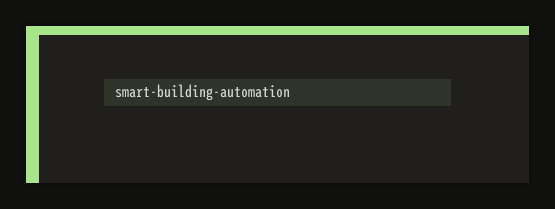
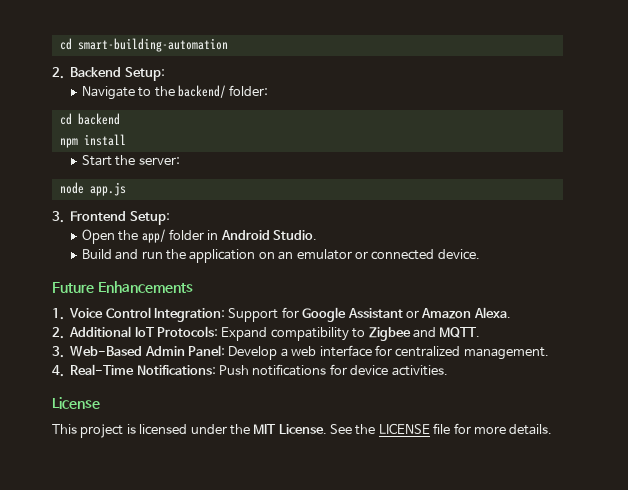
(114, 92) none -> [59,38,72,50] cd
(290, 92) none -> [52,67,165,81] [81,85,269,100] [59,113,120,125] [59,134,126,148] [81,155,180,166] [59,182,126,196] [52,211,170,225] [81,229,318,244] [81,249,480,263] [52,281,193,293] [52,307,511,322] [52,326,481,341] [52,345,549,360] [52,364,448,377] [52,397,100,409] [52,423,553,438] // 2. Backend Setup: // Navigate to the backend/ folder: // cd backend // npm install // Start the server: // node app.js // 3. Frontend Setup: // Open the app/ folder in Android Studio. // Build and run the application on an emulator or connected device. // Future Enhancements // 1. Voice Control Integration: Support for Google Assistant or Amazon Alexa. // 2. Additional IoT Protocols: Expand compatibility to Zigbee and MQTT. // 3. Web-Based Admin Panel: Develop a web interface for centralized management. // 4. Real-Time Notifications: Push notifications for device activities. // License // This project is licensed under the MIT License. See the LICENSE file for more details.

